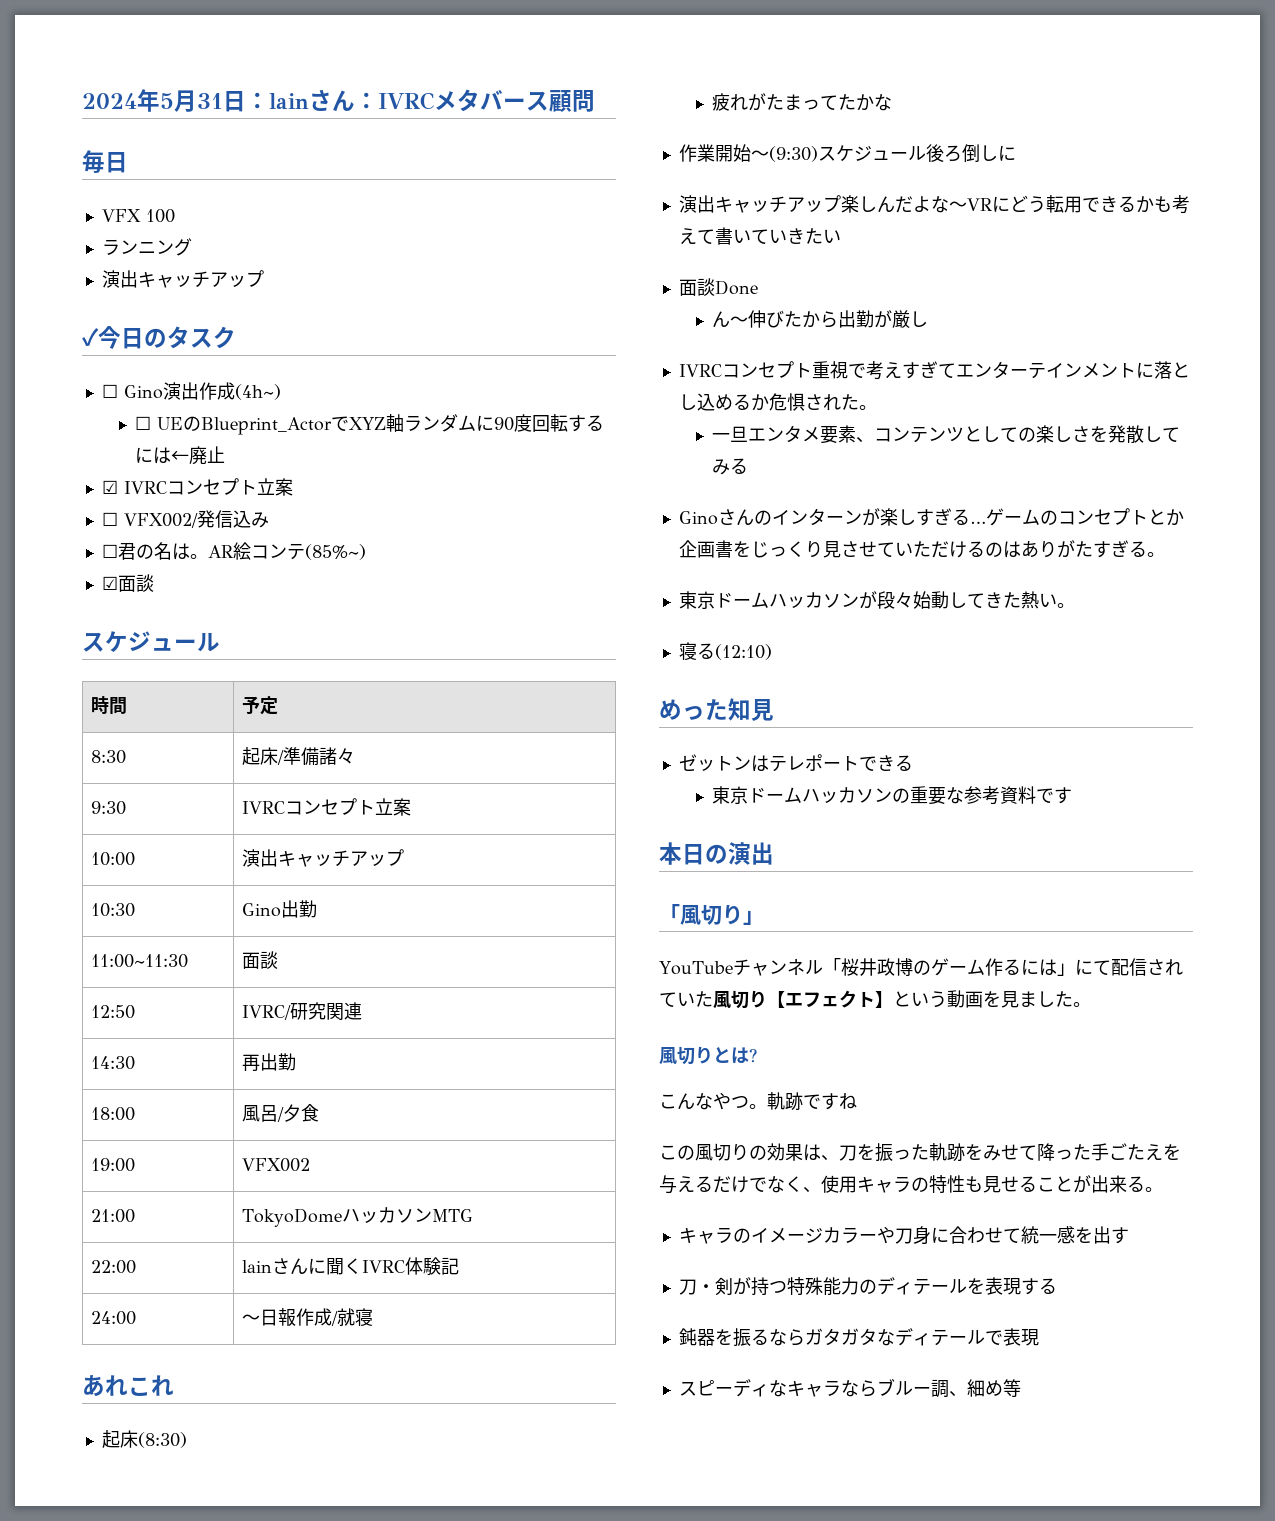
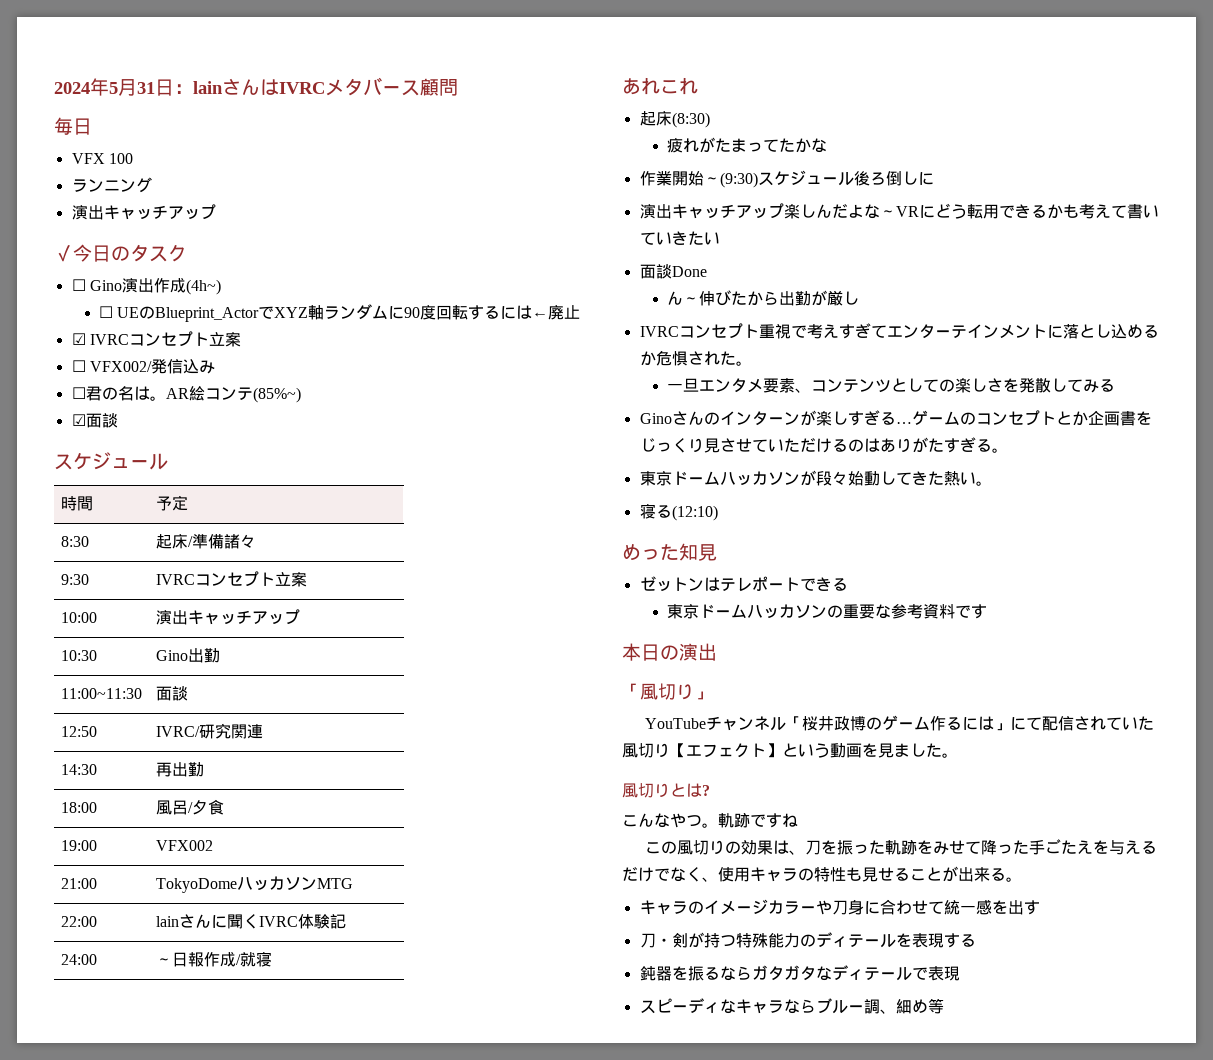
[355,92,378,109] ： -> [260,79,279,95] は

